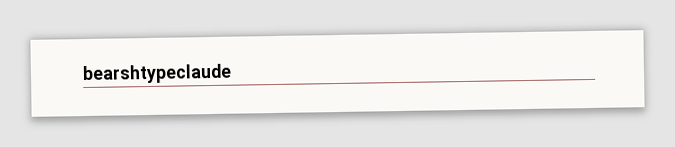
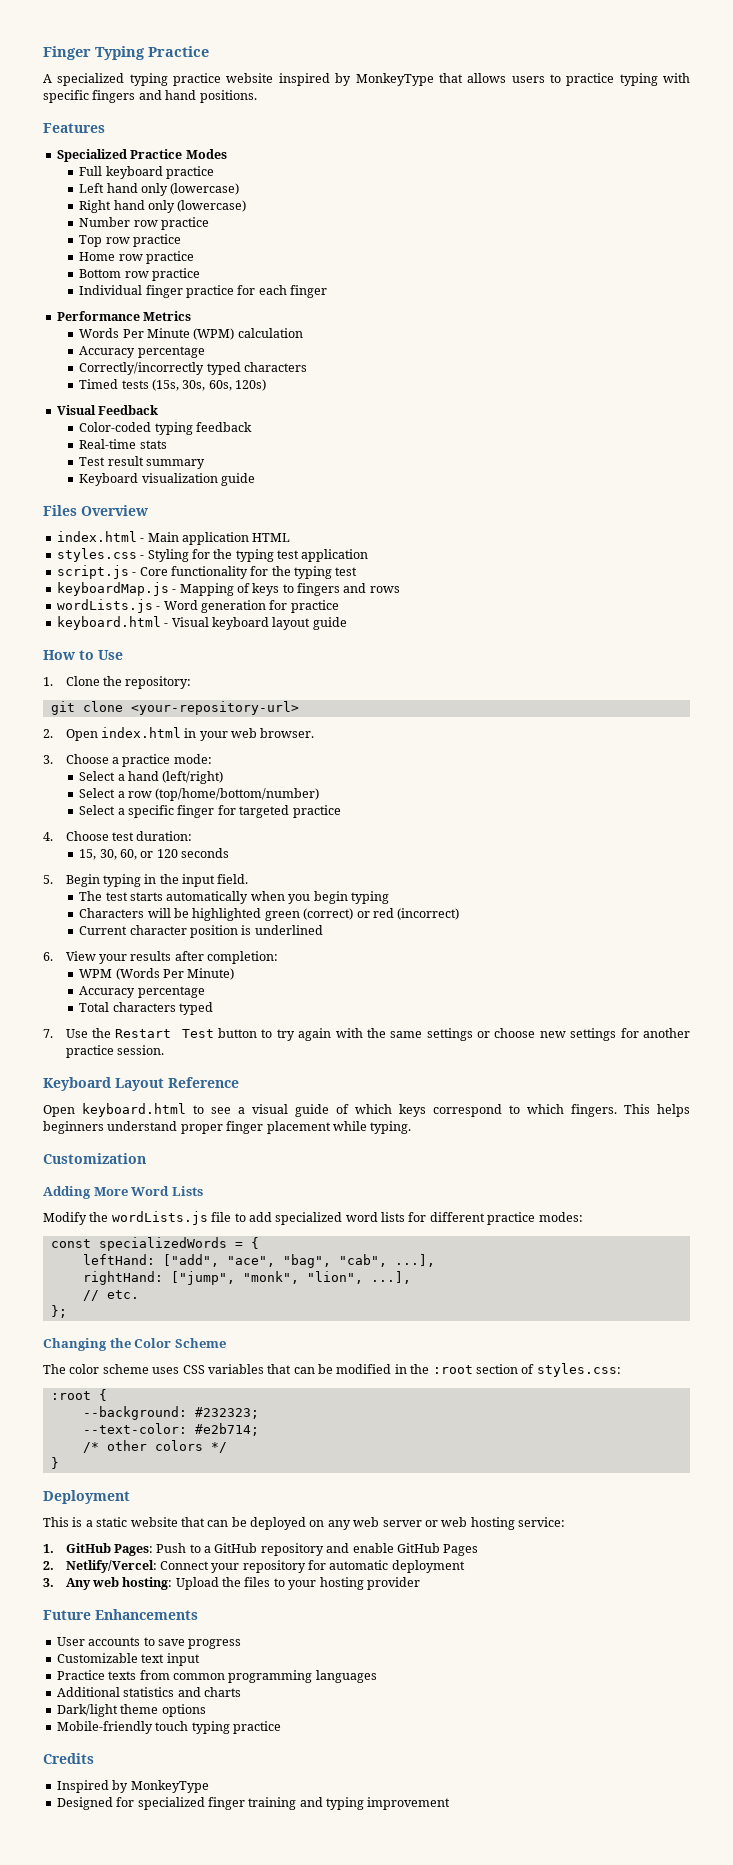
[82,63,232,85] bearshtypeclaude -> [43,46,209,60] [43,73,690,86] [43,90,257,103] [43,123,105,133] [56,149,227,162] [79,166,215,179] [79,183,240,196] [79,200,247,213] [79,217,210,230] [79,234,182,247] [79,251,195,264] [79,268,201,281] [79,285,328,298] [56,311,192,321] [79,328,303,340] [79,346,205,358] [79,362,308,375] [79,379,267,391] [56,405,159,415] [79,422,253,435] [79,439,167,449] [79,456,206,469] [79,473,256,486] [43,505,148,516] [56,531,291,545] [56,548,369,562] [56,565,358,579] [56,582,400,596] [56,599,339,613] [56,616,347,630] [43,650,123,660] [43,676,192,689] [50,701,299,715] [43,727,315,741] [43,754,212,767] [79,771,224,784] [79,788,320,801] [79,805,341,818] [43,831,193,841] [79,848,230,860] [43,874,249,887] [79,891,389,904] [79,908,460,921] [79,925,323,938] [43,951,279,964] [79,968,235,980] [79,986,205,998] [79,1002,214,1015] [43,1028,691,1041] [65,1045,164,1058] [43,1077,239,1091] [43,1103,690,1117] [43,1121,412,1134] [43,1153,146,1164] [43,1186,203,1199] [43,1211,583,1225] [50,1237,259,1251] [82,1254,435,1268] [82,1271,411,1285] [82,1290,139,1301] [50,1305,67,1318] [43,1338,226,1351] [43,1363,621,1377] [50,1389,107,1401] [82,1406,259,1420] [82,1423,259,1436] [82,1440,227,1453] [50,1457,59,1469] [43,1490,130,1504] [43,1517,565,1530] [43,1543,479,1556] [43,1560,465,1573] [43,1577,420,1590] [43,1609,198,1620] [56,1637,242,1649] [56,1653,200,1666] [56,1670,377,1683] [56,1687,241,1697] [56,1704,206,1717] [56,1721,281,1734] [43,1753,94,1764] [56,1780,209,1793] [56,1797,451,1810] Finger Typing Practice // A specialized typing practice website inspired by MonkeyType that allows users to practice typing with specific fingers and hand positions. // Features // Specialized Practice Modes // Full keyboard practice // Left hand only (lowercase) // Right hand only (lowercase) // Number row practice // Top row practice // Home row practice // Bottom row practice // Individual finger practice for each finger // Performance Metrics // Words Per Minute (WPM) calculation // Accuracy percentage // Correctly/incorrectly typed characters // Timed tests (15s, 30s, 60s, 120s) // Visual Feedback // Color-coded typing feedback // Real-time stats // Test result summary // Keyboard visualization guide // Files Overview // index.html - Main application HTML // styles.css - Styling for the typing test application // script.js - Core functionality for the typing test // keyboardMap.js - Mapping of keys to fingers and rows // wordLists.js - Word generation for practice // keyboard.html - Visual keyboard layout guide // How to Use // 1. Clone the repository: // git clone <your-repository-url> // 2. Open index.html in your web browser. // 3. Choose a practice mode: // Select a hand (left/right) // Select a row (top/home/bottom/number) // Select a specific finger for targeted practice // 4. Choose test duration: // 15, 30, 60, or 120 seconds // 5. Begin typing in the input field. // The test starts automatically when you begin typing // Characters will be highlighted green (correct) or red (incorrect) // Current character position is underlined // 6. View your results after completion: // WPM (Words Per Minute) // Accuracy percentage // Total characters typed // 7. Use the Restart Test button to try again with the same settings or choose new settings for another practice session. // Keyboard Layout Reference // Open keyboard.html to see a visual guide of which keys correspond to which fingers. This helps beginners understand proper finger placement while typing. // Customization // Adding More Word Lists // Modify the wordLists.js file to add specialized word lists for different practice modes: // const specializedWords = { // leftHand: ["add", "ace", "bag", "cab", ...], // rightHand: ["jump", "monk", "lion", ...], // // etc. // }; // Changing the Color Scheme // The color scheme uses CSS variables that can be modified in the :root section of styles.css: // :root { // --background: #232323; // --text-color: #e2b714; // /* other colors */ // } // Deployment // This is a static website that can be deployed on any web server or web hosting service: // 1. GitHub Pages: Push to a GitHub repository and enable GitHub Pages // 2. Netlify/Vercel: Connect your repository for automatic deployment // 3. Any web hosting: Upload the files to your hosting provider // Future Enhancements // User accounts to save progress // Customizable text input // Practice texts from common programming languages // Additional statistics and charts // Dark/light theme options // Mobile-friendly touch typing practice // Credits // Inspired by MonkeyType // Designed for specialized finger training and typing improvement

